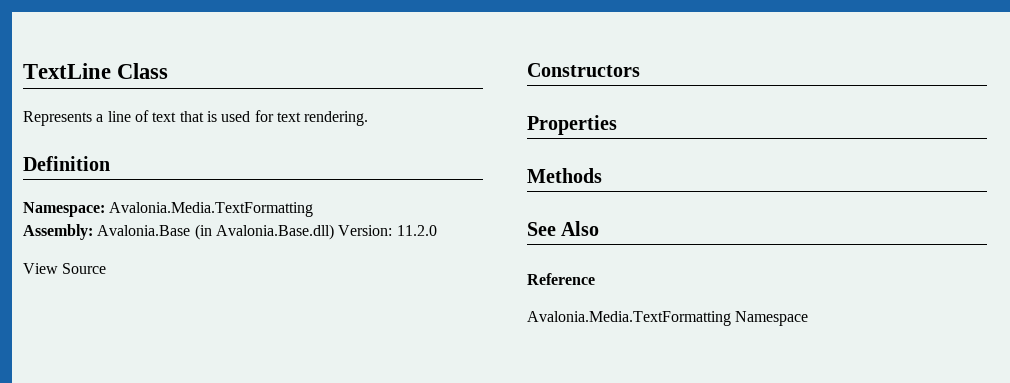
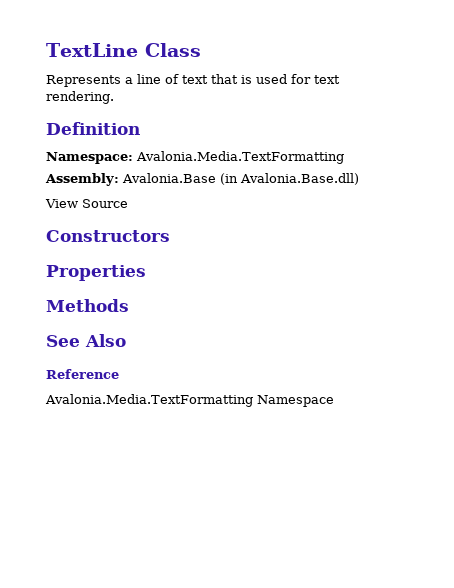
[338,225,437,236] Version: 11.2.0 -> (359, 179) none

